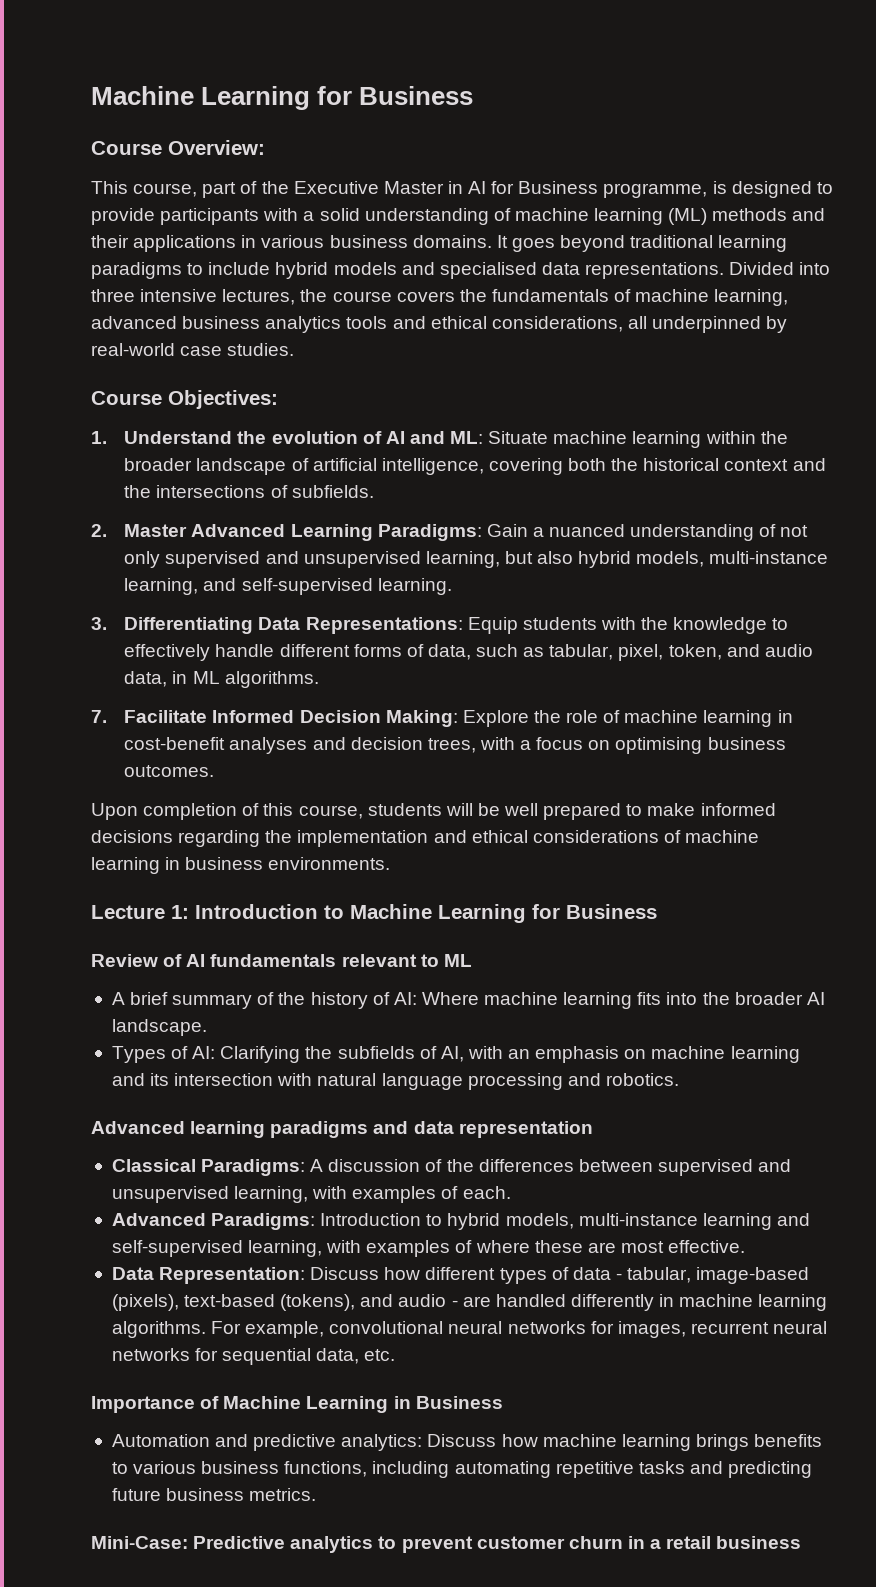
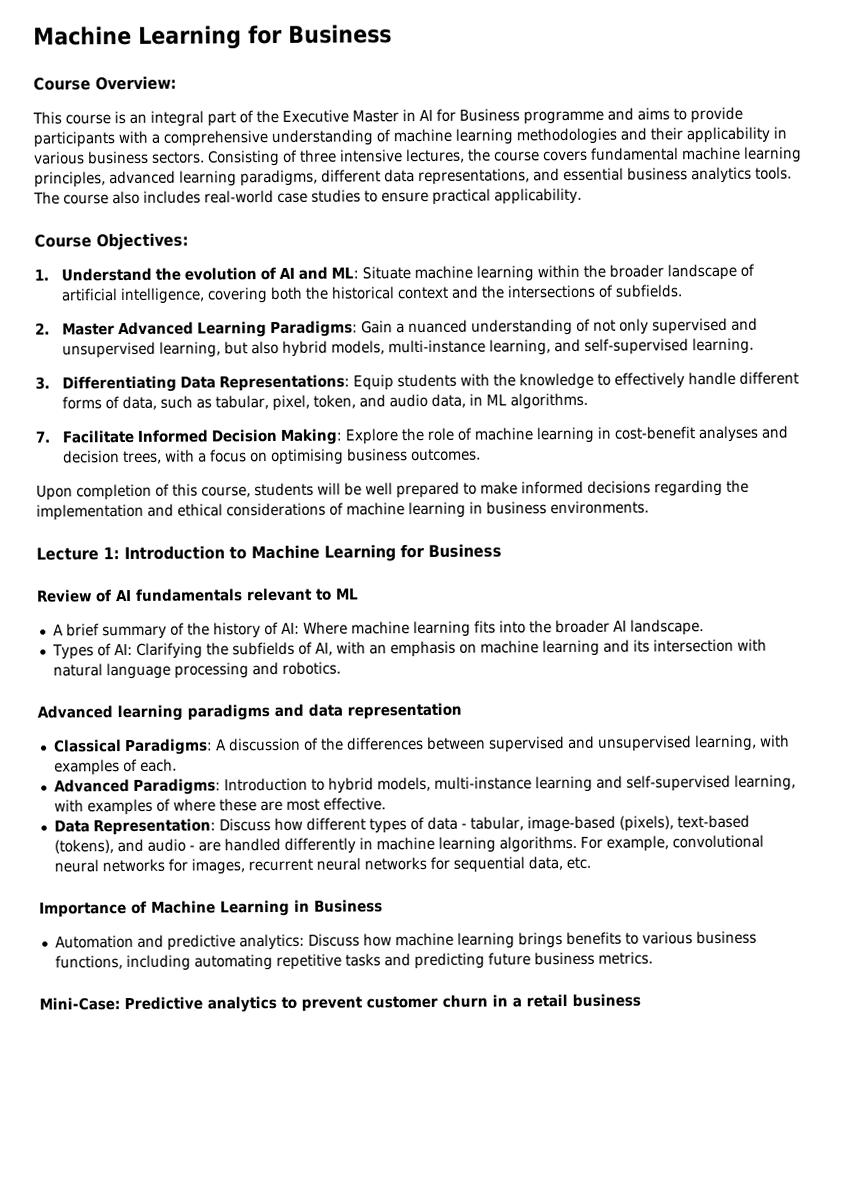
[133,183,198,197] course, -> [65,110,204,127] course is an integral
[603,181,812,198] programme, is designed -> [523,107,670,125] programme and aims
[319,208,360,221] solid -> [163,130,268,147] comprehensive
[668,208,788,225] (ML) methods -> [516,127,617,145] methodologies
[133,235,237,252] applications -> [686,126,770,144] applicability
[412,235,788,252] [91,262,831,279] domains. It goes beyond traditional learning paradigms to include hybrid models and specialised data representations. Divided into -> [151,149,298,167] sectors. Consisting of
[459,289,789,306] [91,316,788,333] [91,343,295,356] the fundamentals of machine learning, advanced business analytics tools and ethical considerations, all underpinned by real-world case studies. -> [590,146,802,163] [34,166,792,188] [33,187,582,205] fundamental machine learning principles, advanced learning paradigms, different data representations, and essential business analytics tools. The course also includes real-world case studies to ensure practical applicability.

